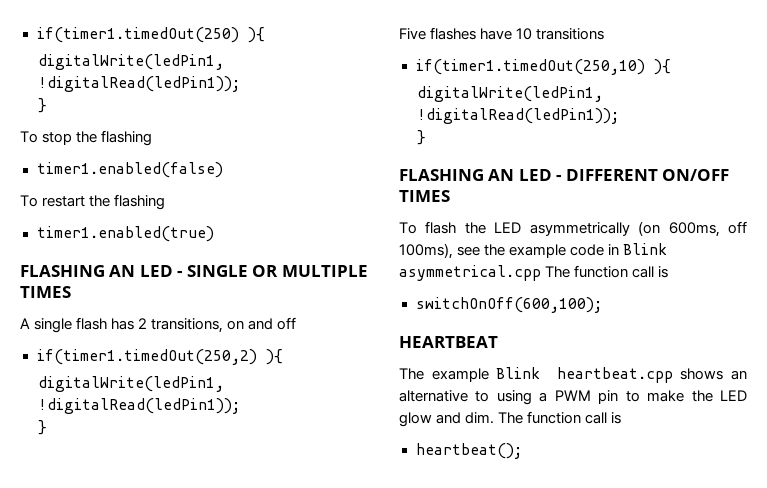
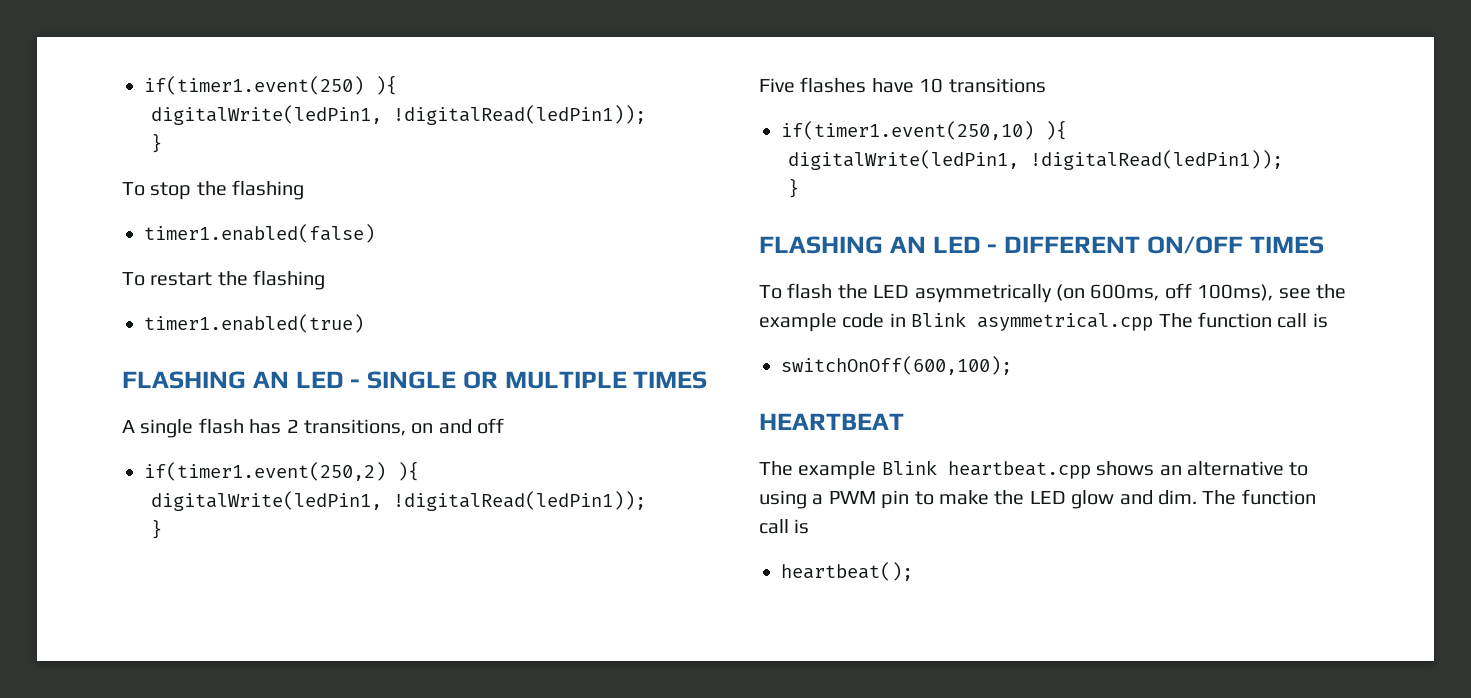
[36,27,239,43] if(timer1.timedOut(250) -> [144,76,364,95] if(timer1.event(250)
[36,349,257,365] if(timer1.timedOut(250,2) -> [144,462,386,481] if(timer1.event(250,2)
[415,59,645,75] if(timer1.timedOut(250,10) -> [781,121,1034,140] if(timer1.event(250,10)

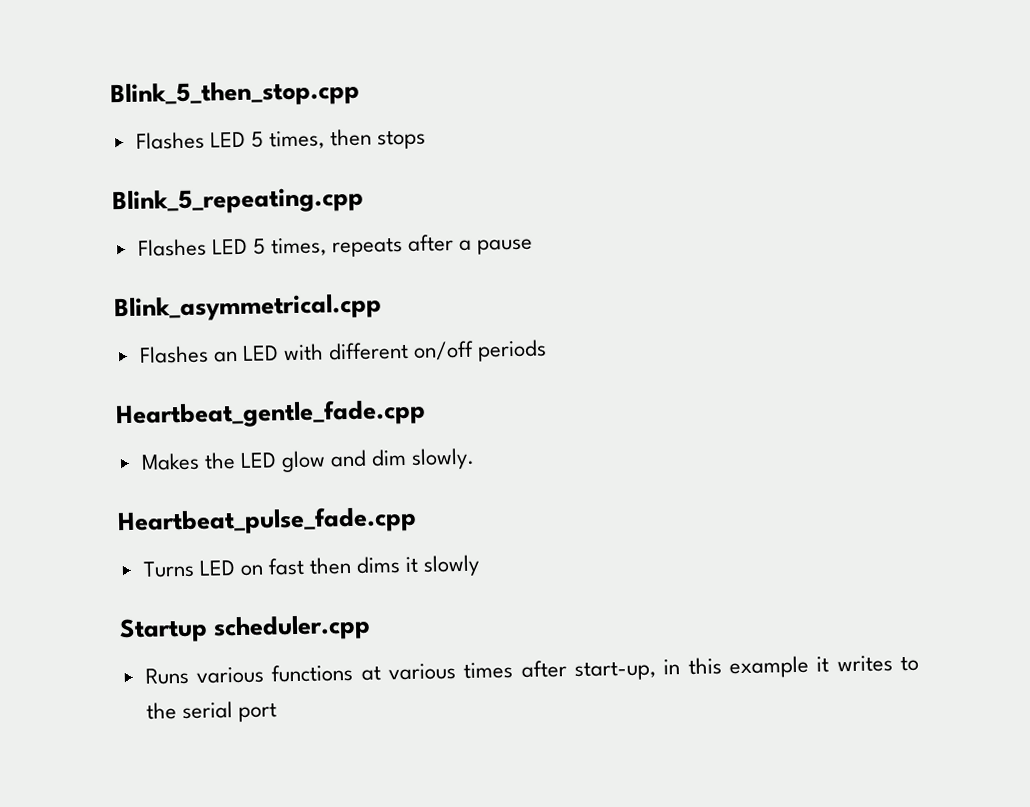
[144,75,397,95] [150,105,646,125] [150,133,162,153] [122,180,305,200] [144,224,375,243] [122,270,326,290] [144,314,364,333] [122,371,708,389] [122,418,505,438] [144,461,419,481] [150,491,646,511] [150,519,162,539] [759,77,1046,93] [781,120,1067,140] [787,150,1283,170] [787,178,799,198] [759,236,1324,254] [759,283,1346,303] [759,312,1328,332] [781,356,1012,375] [759,413,904,430] [759,460,1309,480] [759,489,1316,509] [759,519,810,534] [781,562,913,581] if(timer1.event(250) ){ // digitalWrite(ledPin1, !digitalRead(ledPin1)); // } // To stop the flashing // timer1.enabled(false) // To restart the flashing // timer1.enabled(true) // FLASHING AN LED - SINGLE OR MULTIPLE TIMES // A single flash has 2 transitions, on and off // if(timer1.event(250,2) ){ // digitalWrite(ledPin1, !digitalRead(ledPin1)); // } // Five flashes have 10 transitions // if(timer1.event(250,10) ){ // digitalWrite(ledPin1, !digitalRead(ledPin1)); // } // FLASHING AN LED - DIFFERENT ON/OFF TIMES // To flash the LED asymmetrically (on 600ms, off 100ms), see the example code in Blink asymmetrical.cpp The function call is // switchOnOff(600,100); // HEARTBEAT // The example Blink heartbeat.cpp shows an alternative to using a PWM pin to make the LED glow and dim. The function call is // heartbeat(); -> [110,79,360,109] [135,128,427,150] [112,186,364,216] [136,234,534,258] [114,293,382,323] [138,339,548,364] [115,398,426,430] [140,447,476,473] [117,505,417,537] [142,554,481,578] [119,614,372,644] [144,655,920,685] [145,701,277,723] Blink_5_then_stop.cpp // Flashes LED 5 times, then stops // Blink_5_repeating.cpp // Flashes LED 5 times, repeats after a pause // Blink_asymmetrical.cpp // Flashes an LED with different on/off periods // Heartbeat_gentle_fade.cpp // Makes the LED glow and dim slowly. // Heartbeat_pulse_fade.cpp // Turns LED on fast then dims it slowly // Startup scheduler.cpp // Runs various functions at various times after start-up, in this example it writes to the serial port

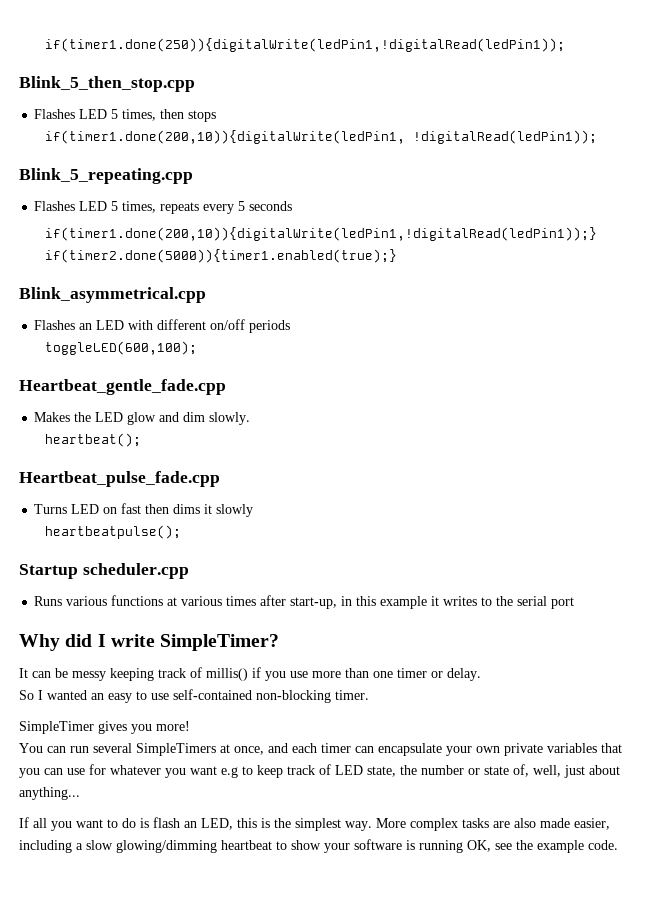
(110, 94) none -> [44,38,565,52] if(timer1.done(250)){digitalWrite(ledPin1,!digitalRead(ledPin1)); //
(427, 139) none -> [44,130,597,144] // if(timer1.done(200,10)){digitalWrite(ledPin1, !digitalRead(ledPin1));
[407,234,534,255] after a pause -> [203,201,293,214] [44,227,597,241] [44,249,397,263] every 5 seconds // if(timer1.done(200,10)){digitalWrite(ledPin1,!digitalRead(ledPin1));} if(timer2.done(5000)){timer1.enabled(true);}
(548, 350) none -> [44,341,197,355] // toggleLED(600,100);
(476, 458) none -> [44,433,141,447] // heartbeat();
(481, 565) none -> [44,525,181,539] // heartbeatpulse();
(277, 712) none -> [19,634,280,651] [19,667,481,681] [19,689,369,703] [19,721,190,734] [19,743,622,756] [19,764,620,778] [19,787,80,800] [19,817,610,831] [19,839,618,853] // Why did I write SimpleTimer? // It can be messy keeping track of millis() if you use more than one timer or delay. // So I wanted an easy to use self-contained non-blocking timer. // SimpleTimer gives you more! // You can run several SimpleTimers at once, and each timer can encapsulate your own private variables that you can use for whatever you want e.g to keep track of LED state, the number or state of, well, just about anything... // If all you want to do is flash an LED, this is the simplest way. More complex tasks are also made easier, including a slow glowing/dimming heartbeat to show your software is running OK, see the example code.

